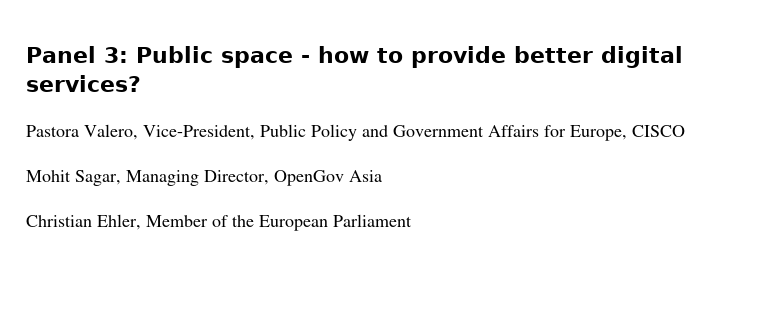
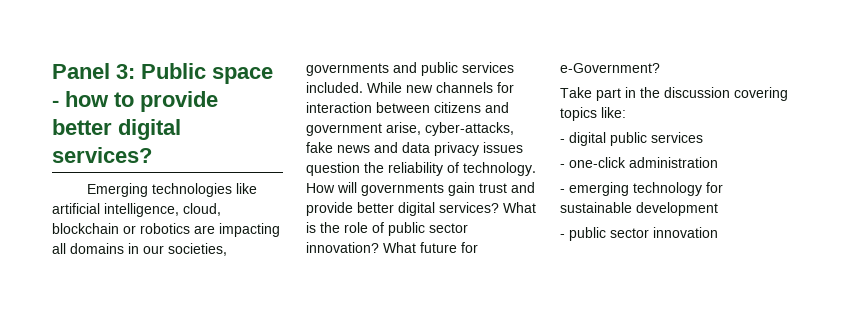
[26,124,685,141] [26,170,382,186] [26,214,412,231] Pastora Valero, Vice-President, Public Policy and Government Affairs for Europe, CISCO // Mohit Sagar, Managing Director, OpenGov Asia // Christian Ehler, Member of the European Parliament -> [87,183,258,197] [52,203,221,217] [52,223,280,237] [52,243,227,256] [306,62,514,76] [306,82,514,93] [306,102,509,113] [306,122,514,136] [306,142,523,156] [306,162,536,176] [306,182,535,196] [306,202,536,216] [306,222,468,236] [306,242,478,253] [560,63,660,73] [560,87,788,101] [560,107,626,121] [560,132,703,146] [560,157,718,168] [560,182,723,196] [560,202,718,216] [560,227,718,241] Emerging technologies like artificial intelligence, cloud, blockchain or robotics are impacting all domains in our societies, governments and public services included. While new channels for interaction between citizens and government arise, cyber-attacks, fake news and data privacy issues question the reliability of technology. How will governments gain trust and provide better digital services? What is the role of public sector innovation? What future for e-Government? // Take part in the discussion covering topics like: // - digital public services // - one-click administration // - emerging technology for sustainable development // - public sector innovation

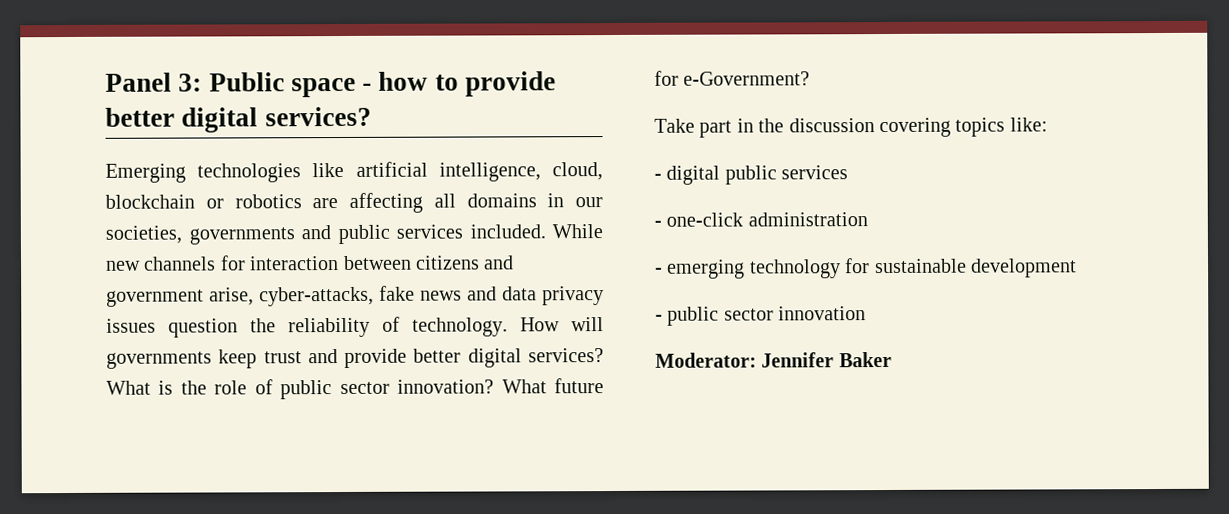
[219,223,280,237] impacting -> [349,192,423,213] affecting
[448,182,475,196] gain -> [218,349,258,369] keep
(718, 232) none -> [655,351,892,368] // Moderator: Jennifer Baker

